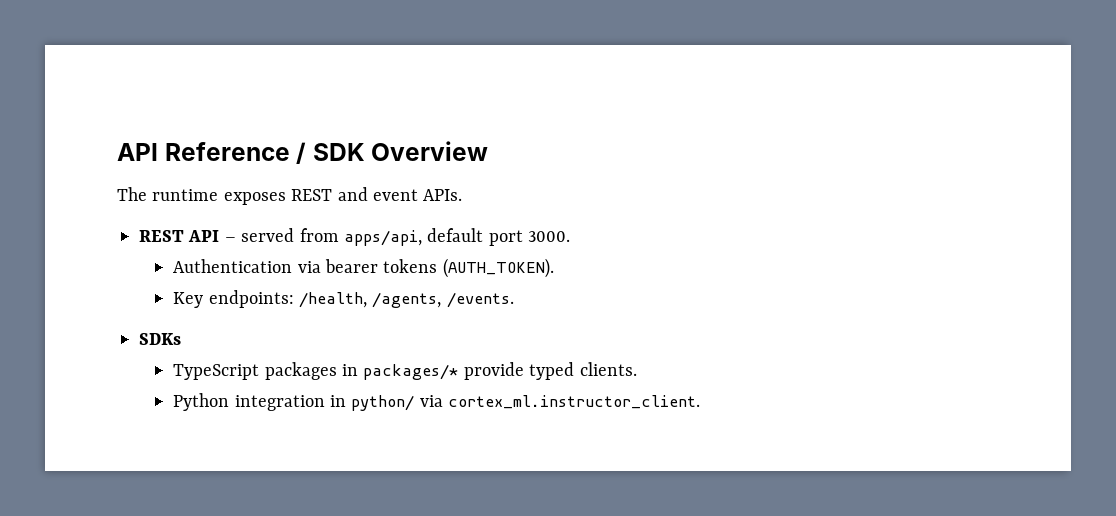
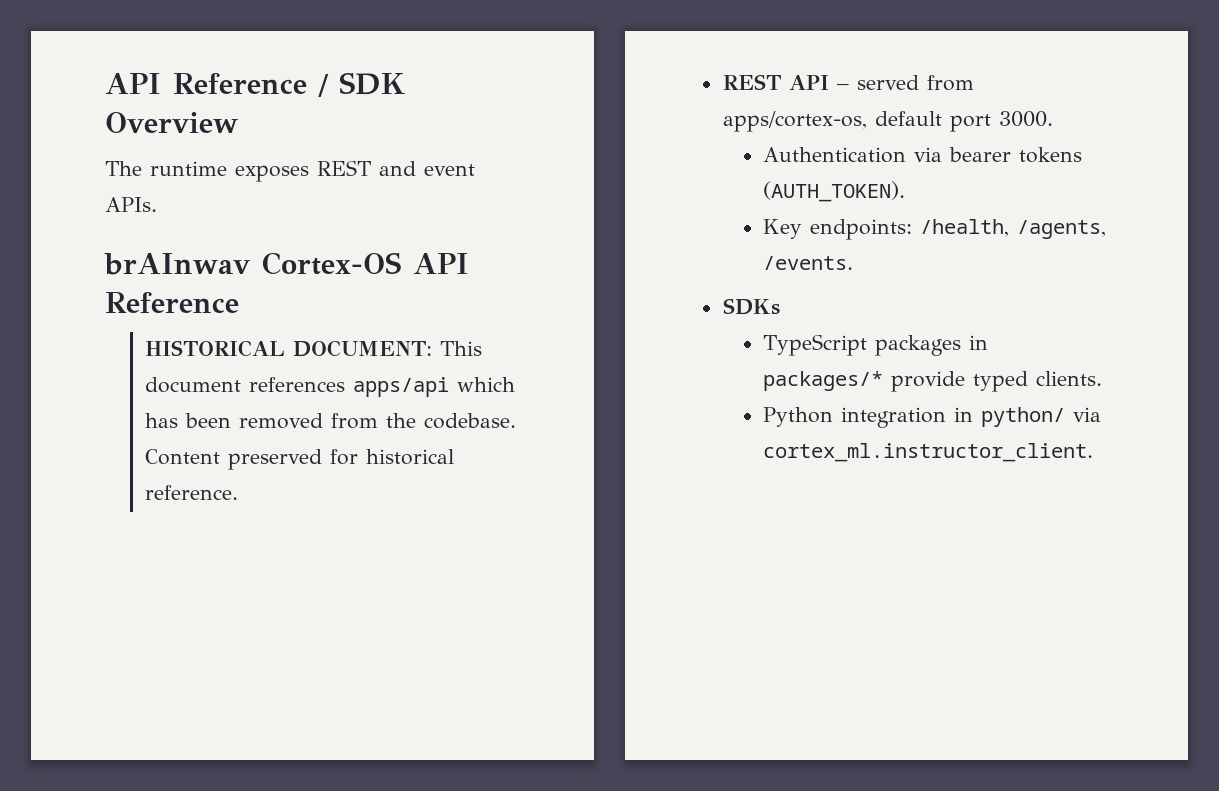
(463, 195) none -> [104,252,469,275] [105,292,239,313] [145,340,483,357] [145,377,516,397] [145,413,517,429] [145,449,455,470] [145,485,239,500] // brAInwav Cortex-OS API Reference // HISTORICAL DOCUMENT: This document references apps/api which has been removed from the codebase. Content preserved for historical reference.
[344,230,422,246] apps/api, -> [722,111,867,132] apps/cortex-os,

